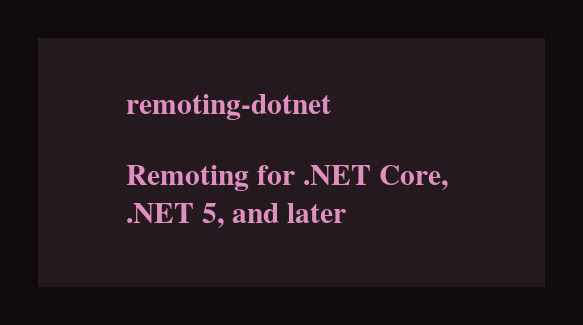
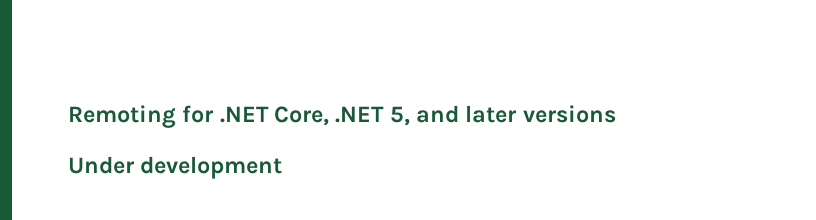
[126,94,331,120] remoting-dotnet // -> (68, 116) none
(346, 213) none -> [522,105,616,123] [68,156,283,179] versions // Under development

